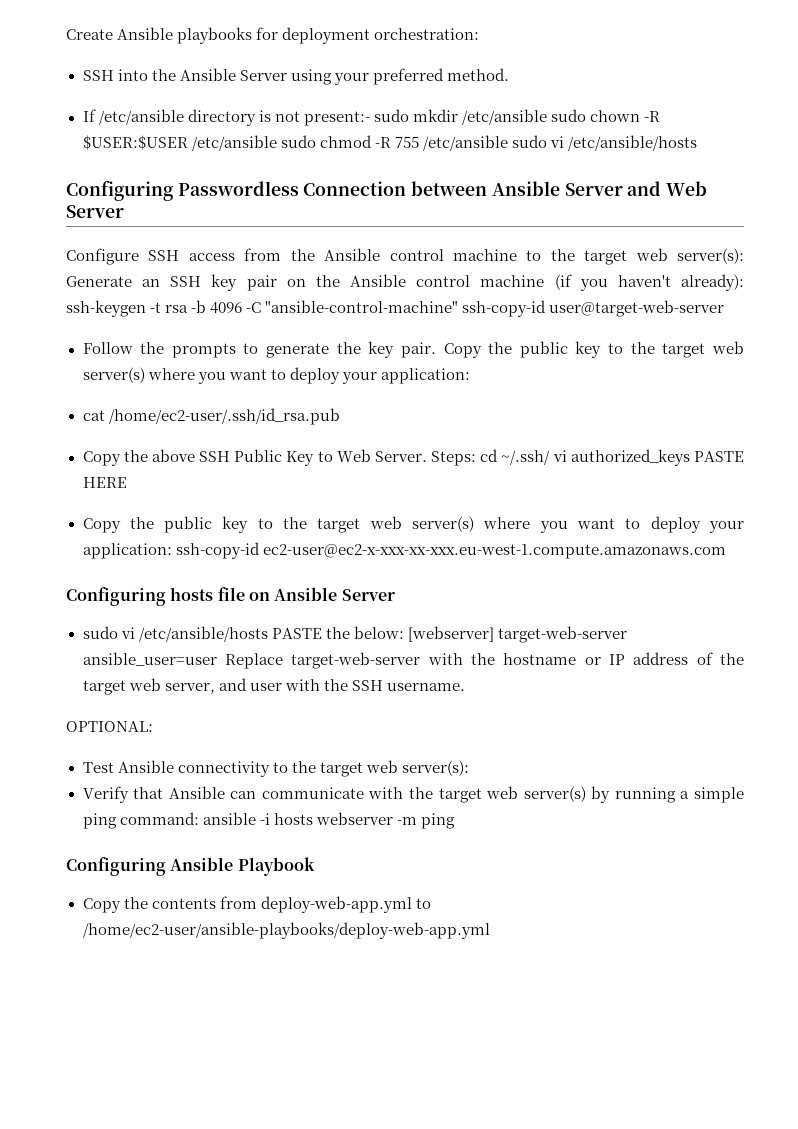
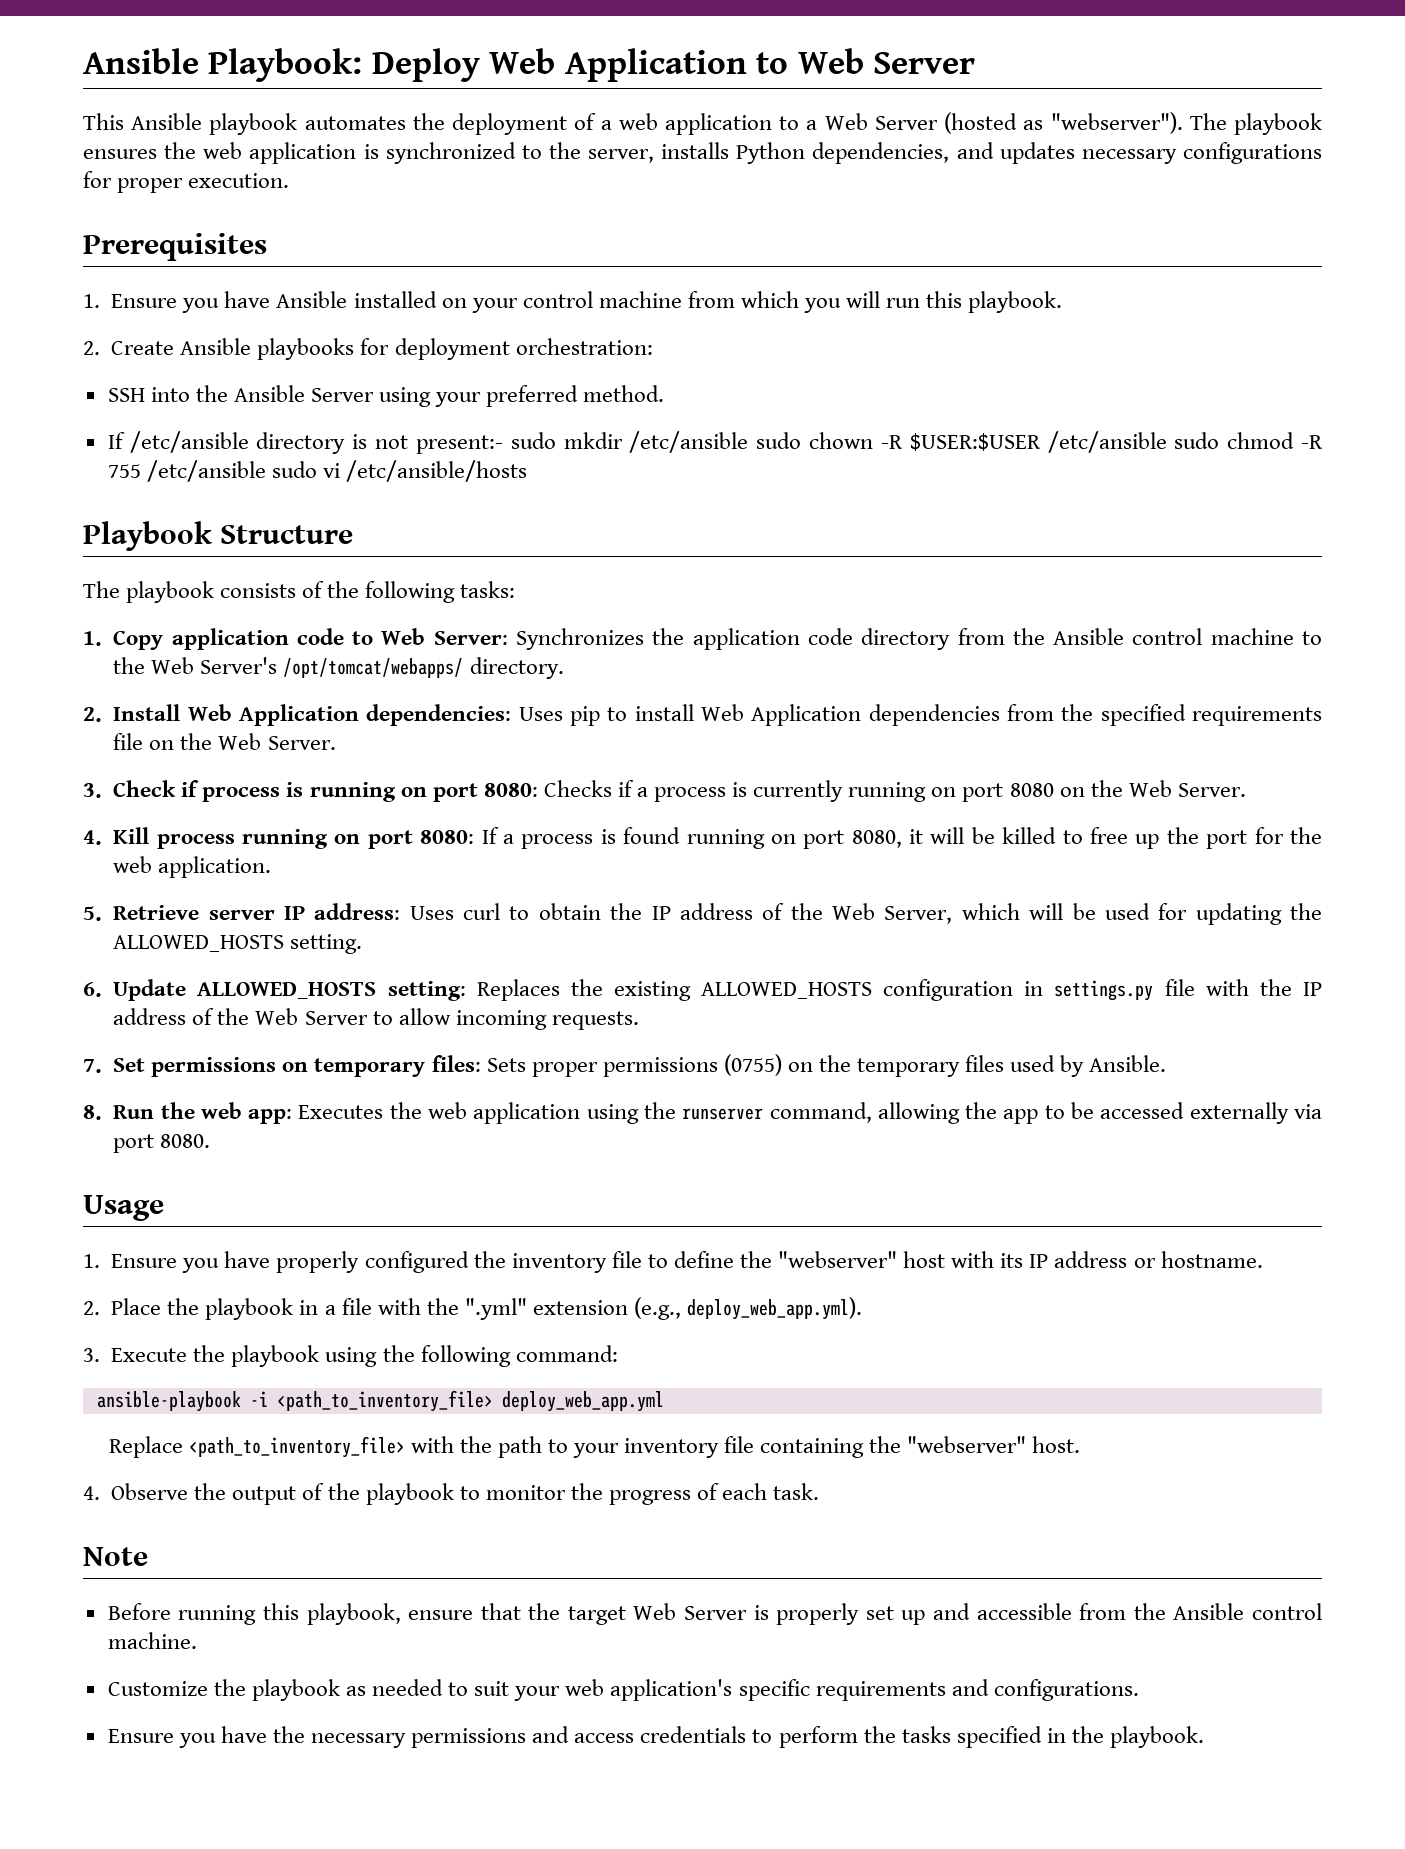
(66, 34) none -> [83,48,976,82] [83,112,1322,135] [83,142,1322,164] [83,171,290,193] [83,233,267,261] [83,291,1063,313] [83,341,100,355] Ansible Playbook: Deploy Web Application to Web Server // This Ansible playbook automates the deployment of a web application to a Web Server (hosted as "webserver"). The playbook ensures the web application is synchronized to the server, installs Python dependencies, and updates necessary configurations for proper execution. // Prerequisites // 1. Ensure you have Ansible installed on your control machine from which you will run this playbook. // 2.
[66,180,708,201] [66,205,124,218] [66,248,235,265] Configuring Passwordless Connection between Ansible Server and Web Server // Configure SSH access -> [83,521,354,551] [83,581,516,603] [83,628,951,650] Playbook Structure // The playbook consists of the following tasks: // 1. Copy application code to Web Server: Synchronizes the application code directory
[584,248,744,265] [66,274,744,291] [66,300,725,317] [82,341,744,358] [82,367,470,384] [82,408,340,425] [82,449,745,466] [82,477,127,488] [82,516,744,533] [82,542,726,559] [66,587,395,606] [82,626,627,643] [82,652,745,669] [82,678,465,695] [66,721,153,732] [82,760,469,777] [82,786,745,803] [82,812,455,829] [66,857,315,876] [82,896,431,913] [82,922,490,939] target web server(s): Generate an SSH key pair on the Ansible control machine (if you haven't already): ssh-keygen -t rsa -b 4096 -C "ansible-control-machine" ssh-copy-id user@target-web-server // Follow the prompts to generate the key pair. Copy the public key to the target web server(s) where you want to deploy your application: // cat /home/ec2-user/.ssh/id_rsa.pub // Copy the above SSH Public Key to Web Server. Steps: cd ~/.ssh/ vi authorized_keys PASTE HERE // Copy the public key to the target web server(s) where you want to deploy your application: ssh-copy-id ec2-user@ec2-x-xxx-xx-xxx.eu-west-1.compute.amazonaws.com // Configuring hosts file on Ansible Server // sudo vi /etc/ansible/hosts PASTE the below: [webserver] target-web-server ansible_user=user Replace target-web-server with the hostname or IP address of the target web server, and user with the SSH username. // OPTIONAL: // Test Ansible connectivity to the target web server(s): // Verify that Ansible can communicate with the target web server(s) by running a simple ping command: ansible -i hosts webserver -m ping // Configuring Ansible Playbook // Copy the contents from deploy-web-app.yml to /home/ec2-user/ansible-playbooks/deploy-web-app.yml -> [151,657,564,679] [83,704,1322,726] [113,733,336,750] [83,780,1246,802] [83,827,1323,849] [113,856,272,878] [83,903,1322,925] [113,934,363,954] [83,979,1323,1001] [113,1008,639,1030] [83,1054,1167,1077] [83,1102,1323,1124] [113,1134,211,1153] [83,1195,164,1221] [83,1251,1263,1273] [83,1297,863,1320] [83,1345,618,1367] [96,1390,664,1412] [108,1436,1081,1458] [83,1483,820,1505] [83,1547,148,1566] [107,1603,1323,1625] [107,1632,197,1649] [107,1679,1139,1701] [107,1726,1204,1748] Web Server's /opt/tomcat/webapps/ directory. // 2. Install Web Application dependencies: Uses pip to install Web Application dependencies from the specified requirements file on the Web Server. // 3. Check if process is running on port 8080: Checks if a process is currently running on port 8080 on the Web Server. // 4. Kill process running on port 8080: If a process is found running on port 8080, it will be killed to free up the port for the web application. // 5. Retrieve server IP address: Uses curl to obtain the IP address of the Web Server, which will be used for updating the ALLOWED_HOSTS setting. // 6. Update ALLOWED_HOSTS setting: Replaces the existing ALLOWED_HOSTS configuration in settings.py file with the IP address of the Web Server to allow incoming requests. // 7. Set permissions on temporary files: Sets proper permissions (0755) on the temporary files used by Ansible. // 8. Run the web app: Executes the web application using the runserver command, allowing the app to be accessed externally via port 8080. // Usage // 1. Ensure you have properly configured the inventory file to define the "webserver" host with its IP address or hostname. // 2. Place the playbook in a file with the ".yml" extension (e.g., deploy_web_app.yml). // 3. Execute the playbook using the following command: // ansible-playbook -i <path_to_inventory_file> deploy_web_app.yml // Replace <path_to_inventory_file> with the path to your inventory file containing the "webserver" host. // 4. Observe the output of the playbook to monitor the progress of each task. // Note // Before running this playbook, ensure that the target Web Server is properly set up and accessible from the Ansible control machine. // Customize the playbook as needed to suit your web application's specific requirements and configurations. // Ensure you have the necessary permissions and access credentials to perform the tasks specified in the playbook.

